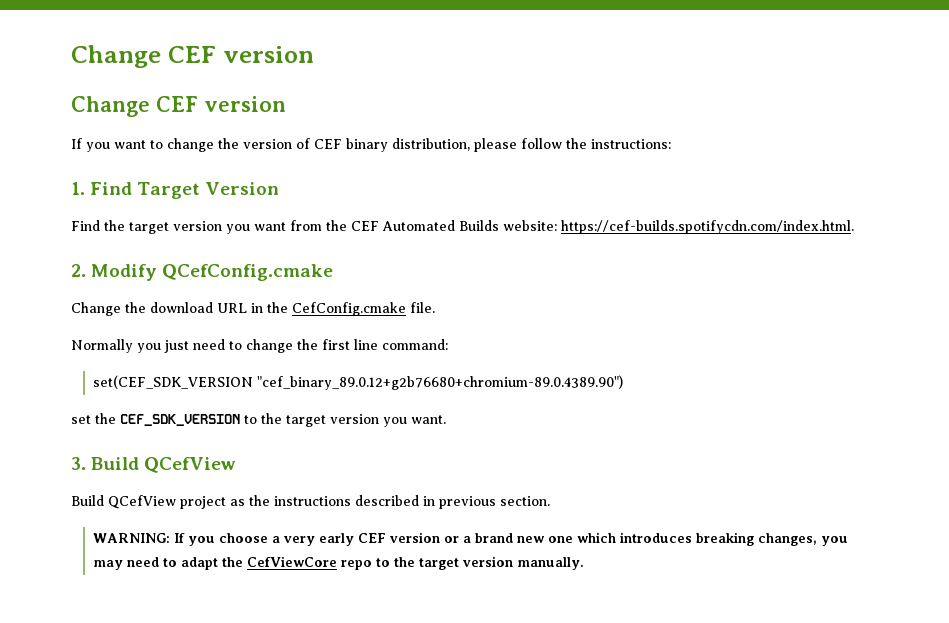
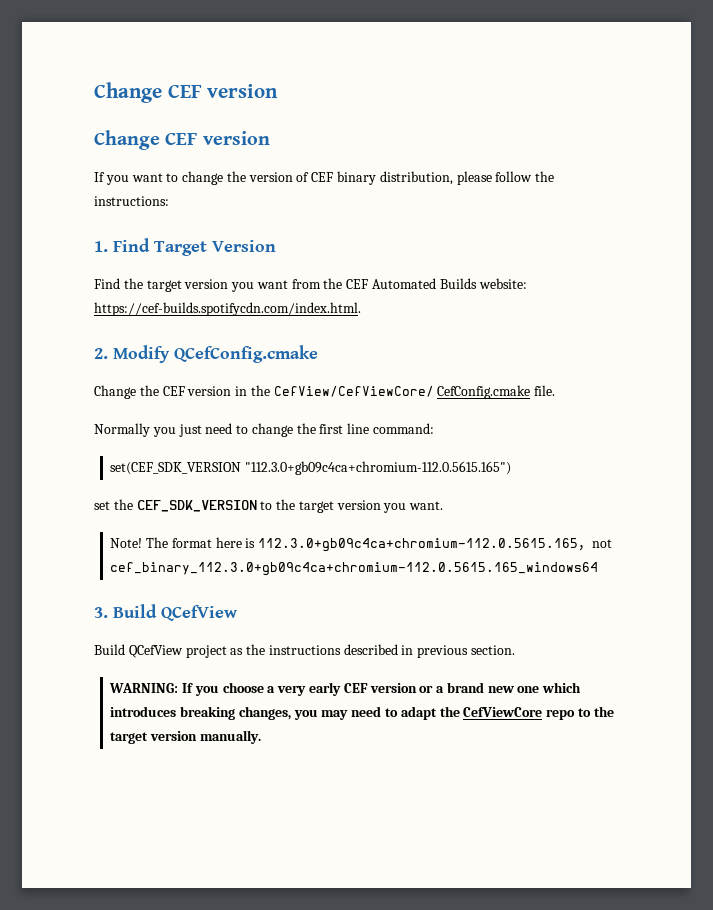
[150,302,247,313] download URL -> [162,386,232,396] CEF version
(288, 307) none -> [273,386,434,397] CefView/CefViewCore/
[257,375,624,390] "cef_binary_89.0.12+g2b76680+chromium-89.0.4389.90") -> [245,461,512,475] "112.3.0+gb09c4ca+chromium-112.0.5615.165")
(446, 419) none -> [110,537,613,552] [110,562,599,576] // Note! The format here is 112.3.0+gb09c4ca+chromium-112.0.5615.165，not cef_binary_112.3.0+gb09c4ca+chromium-112.0.5615.165_windows64

